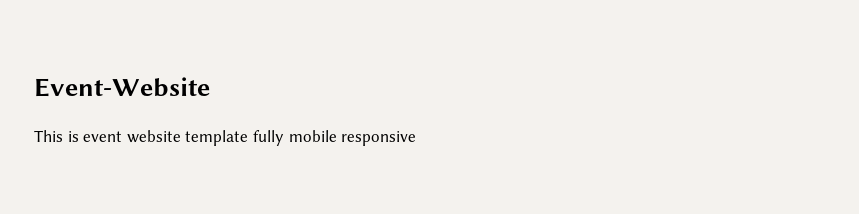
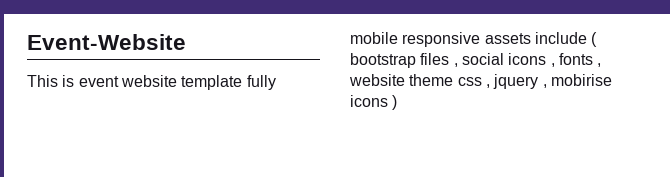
(417, 138) none -> [484,32,598,47] [350,53,602,68] [349,74,612,89] [350,95,398,110] assets include ( bootstrap files , social icons , fonts , website theme css , jquery , mobirise icons )

